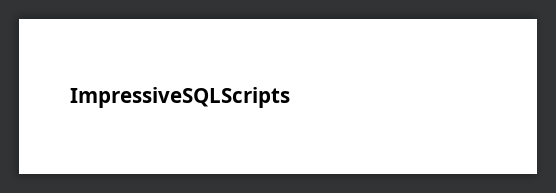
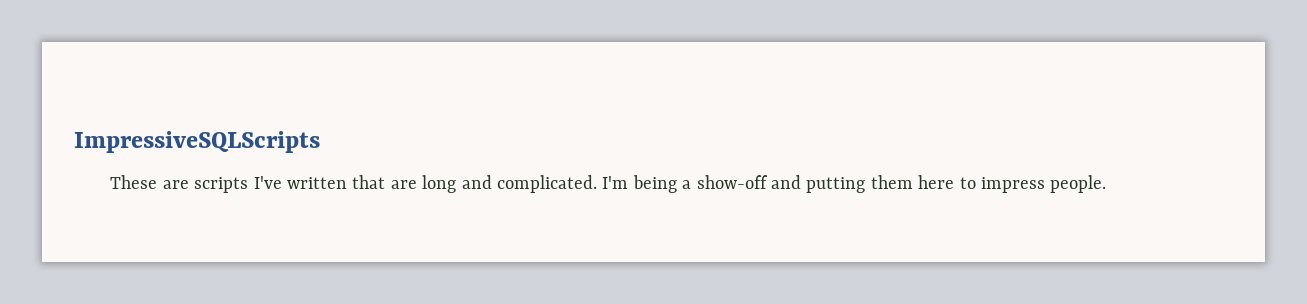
(290, 97) none -> [110,175,1107,193] // These are scripts I've written that are long and complicated. I'm being a show-off and putting them here to impress people.

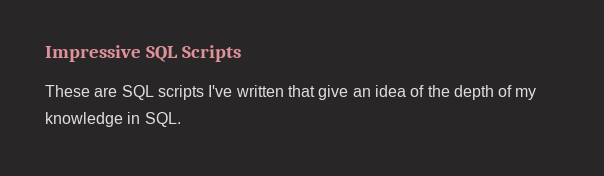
[74,131,320,153] ImpressiveSQLScripts -> [45,45,242,62] Impressive SQL Scripts
(189, 184) none -> [121,85,154,100] SQL
[390,175,1107,193] are long and complicated. I'm being a show-off and putting them here to impress people. -> [318,85,537,100] [45,112,181,127] give an idea of the depth of my knowledge in SQL.

